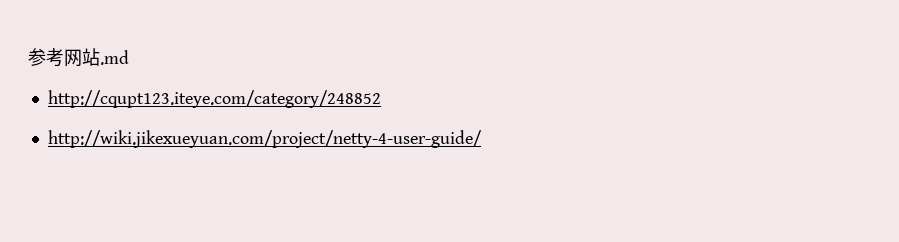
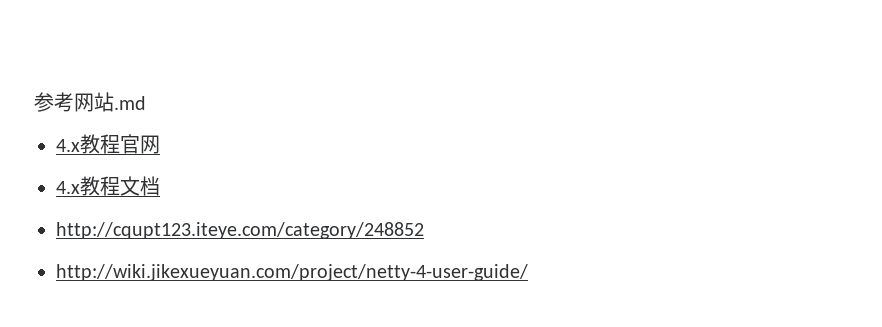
(129, 57) none -> [56,134,160,154] [56,176,160,196] // 4.x教程官网 // 4.x教程文档

